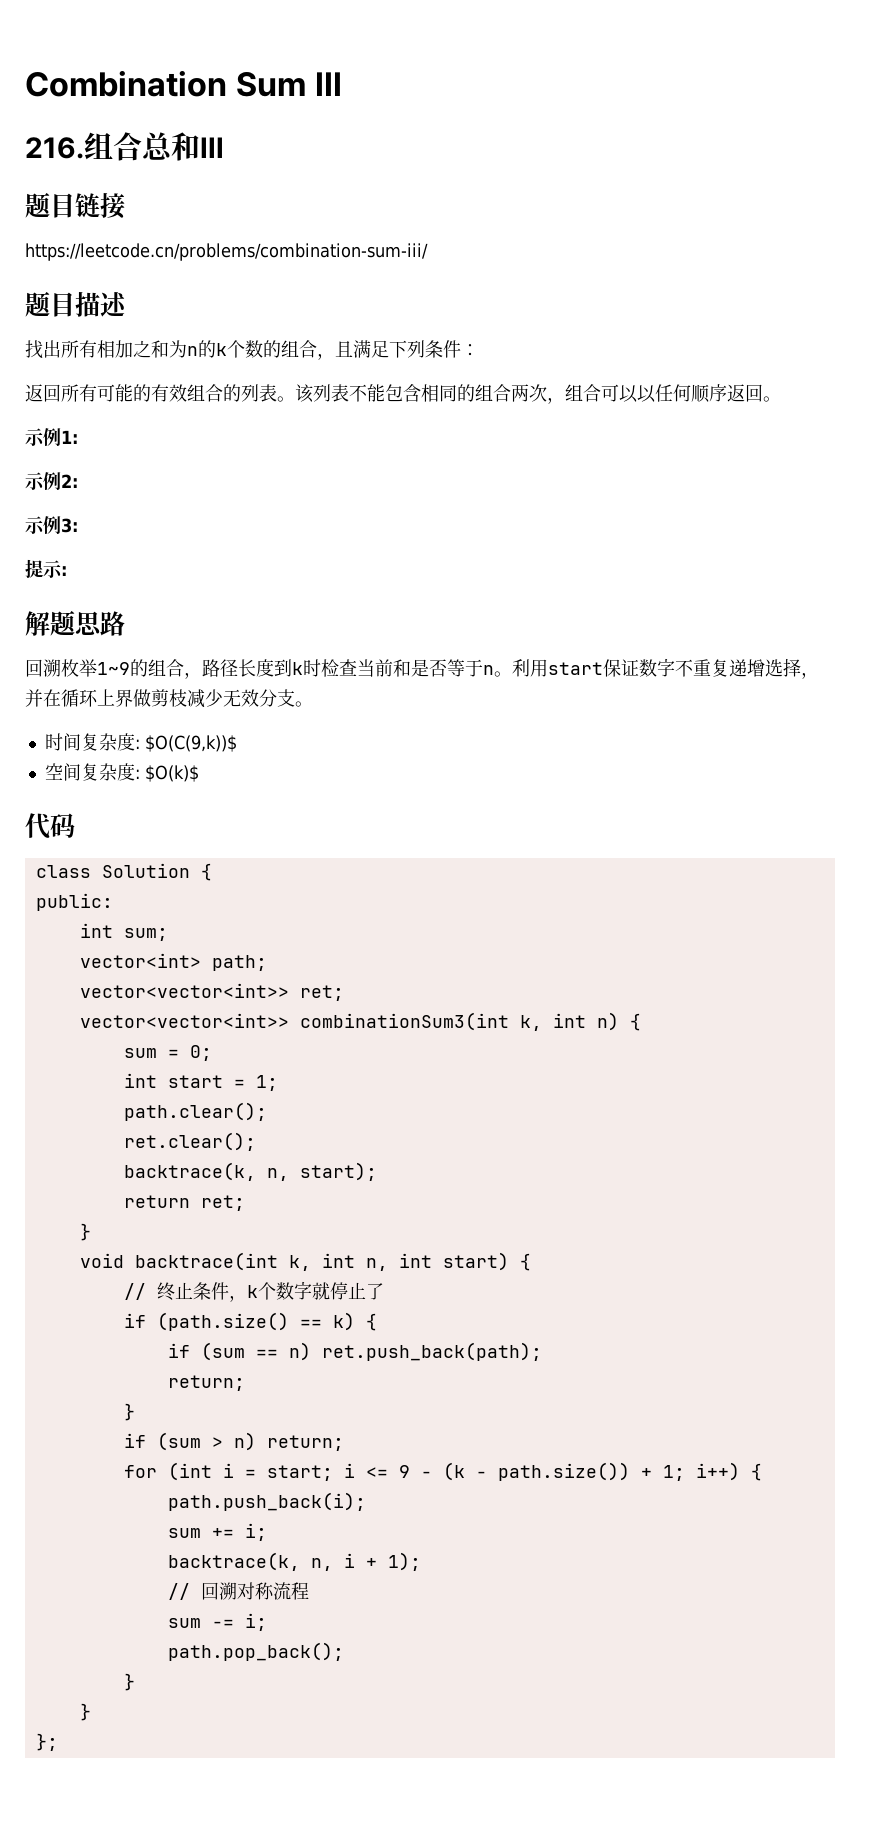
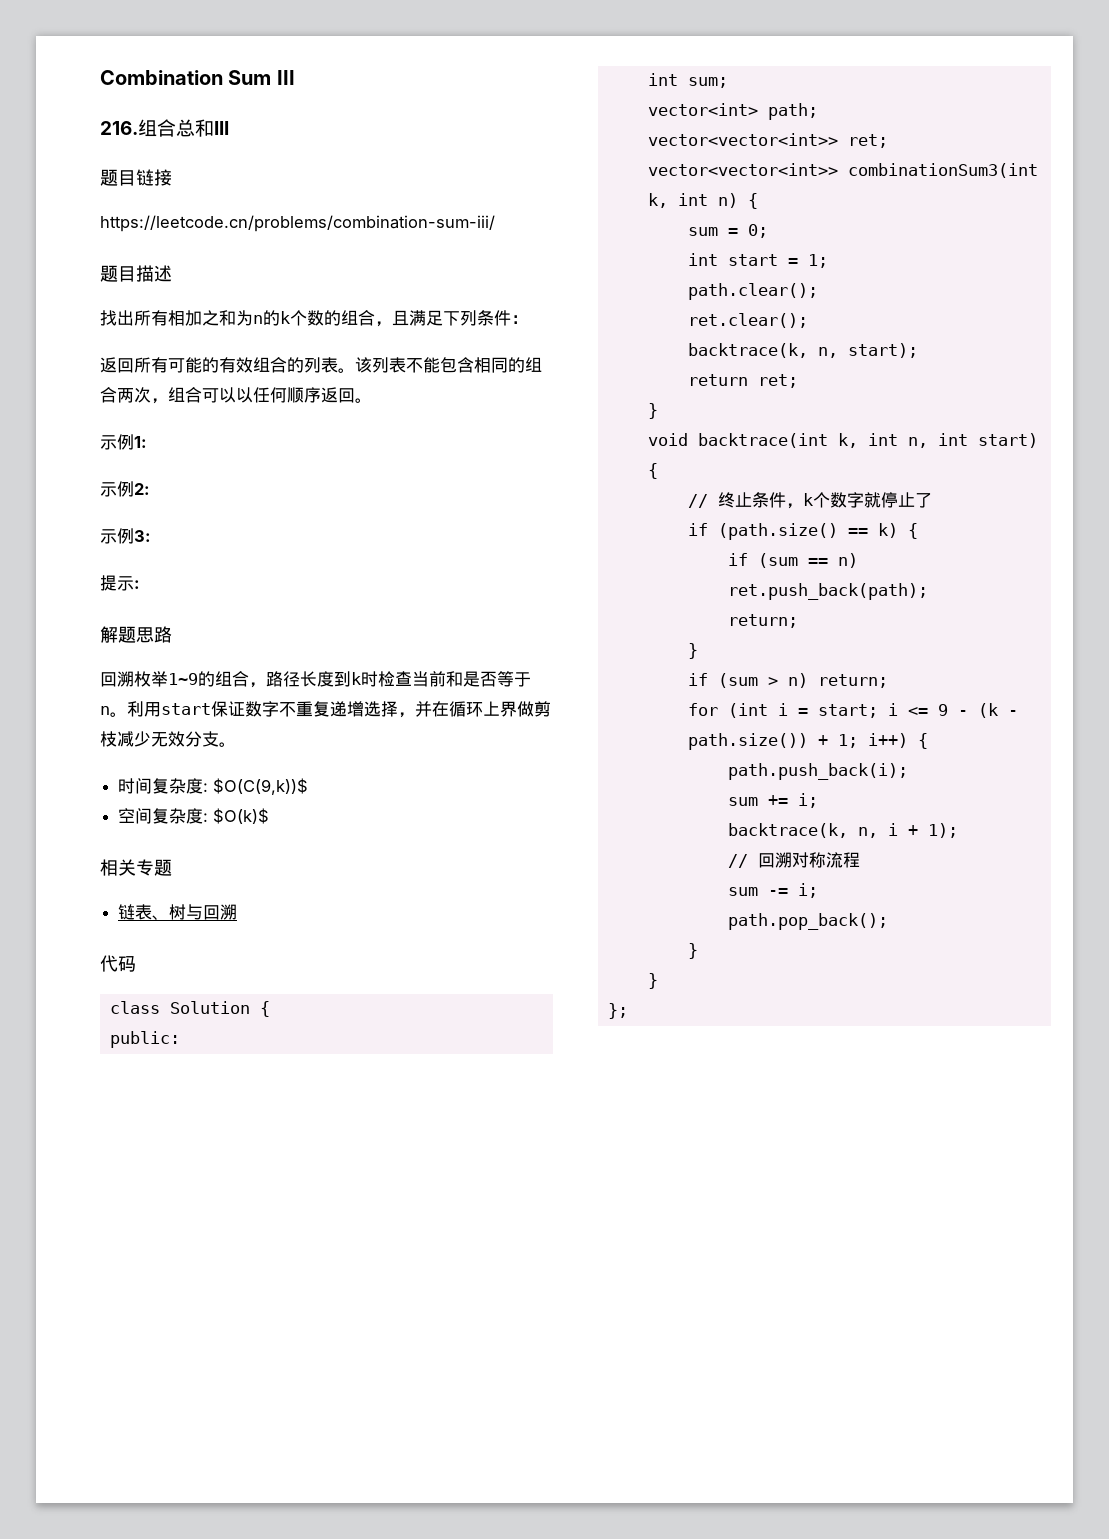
(199, 773) none -> [100,859,172,876] [118,904,238,920] // 相关专题 // 链表、树与回溯

